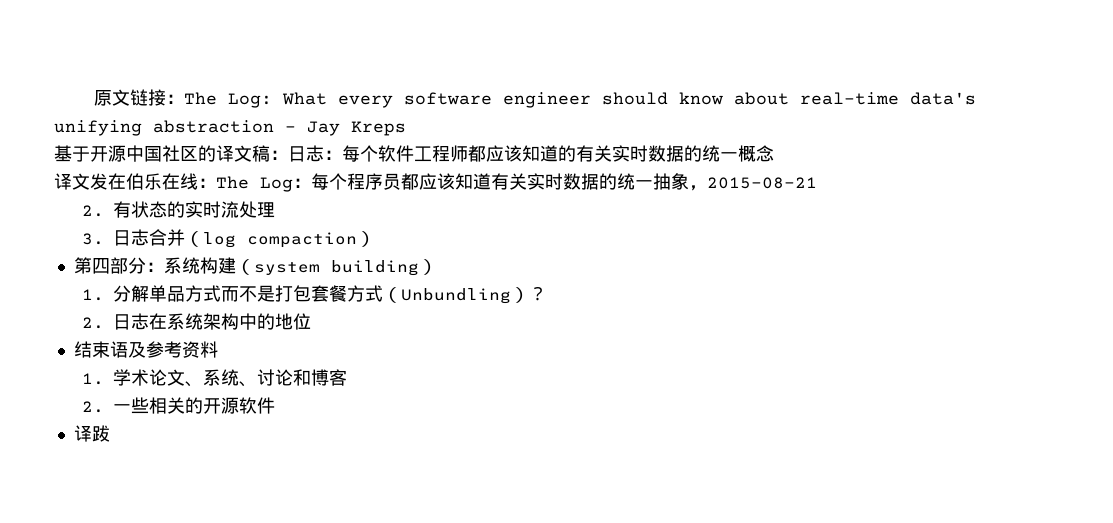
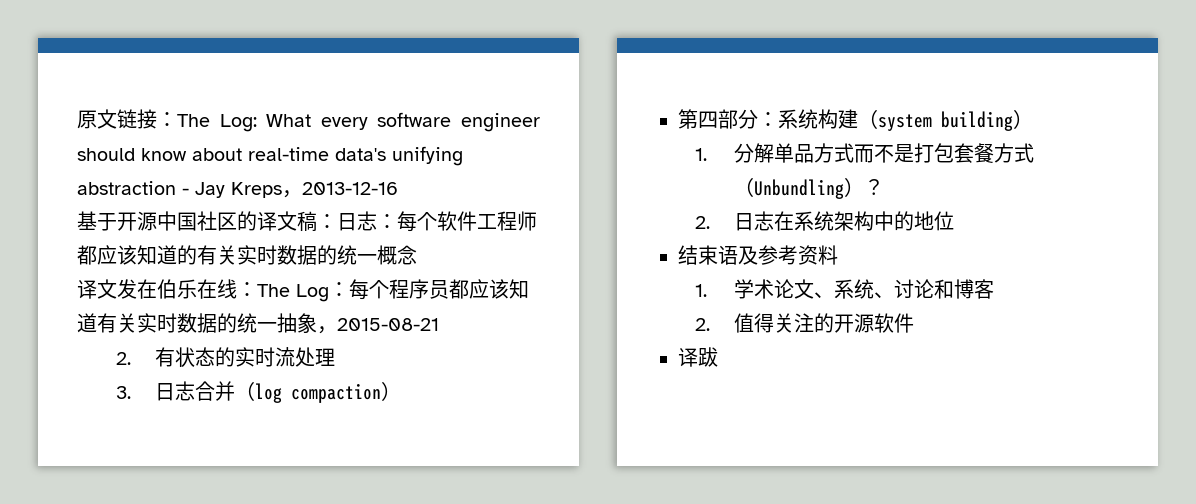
(406, 128) none -> [282,182,398,198] ，2013-12-16
[112,397,185,414] 一些相关 -> [734,313,815,333] 值得关注

